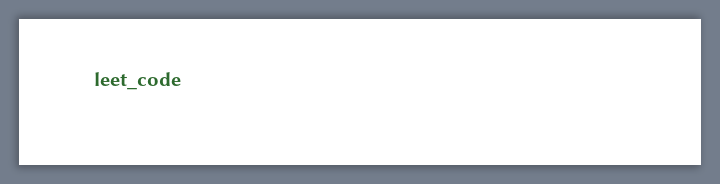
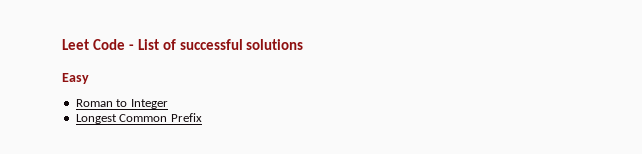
[94,72,181,90] leet_code -> [62,39,304,50] [62,73,89,84] [75,99,168,109] [75,113,202,124] Leet Code - List of successful solutions // Easy // Roman to Integer // Longest Common Prefix

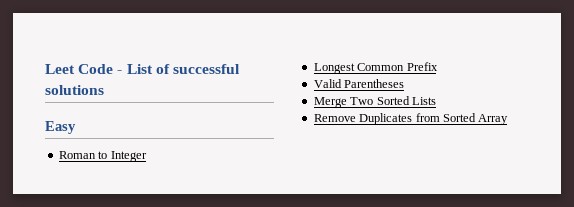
(202, 117) none -> [313,79,405,88] [313,96,436,108] [313,113,509,125] // Valid Parentheses // Merge Two Sorted Lists // Remove Duplicates from Sorted Array

